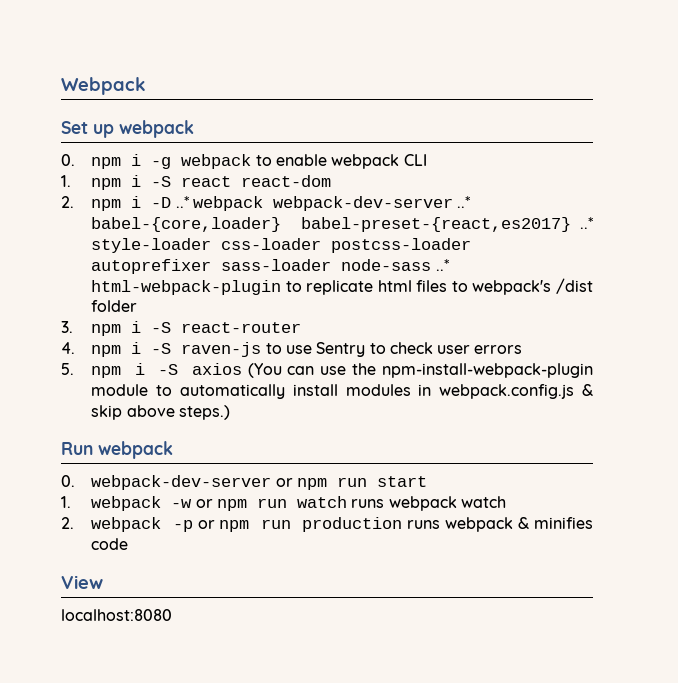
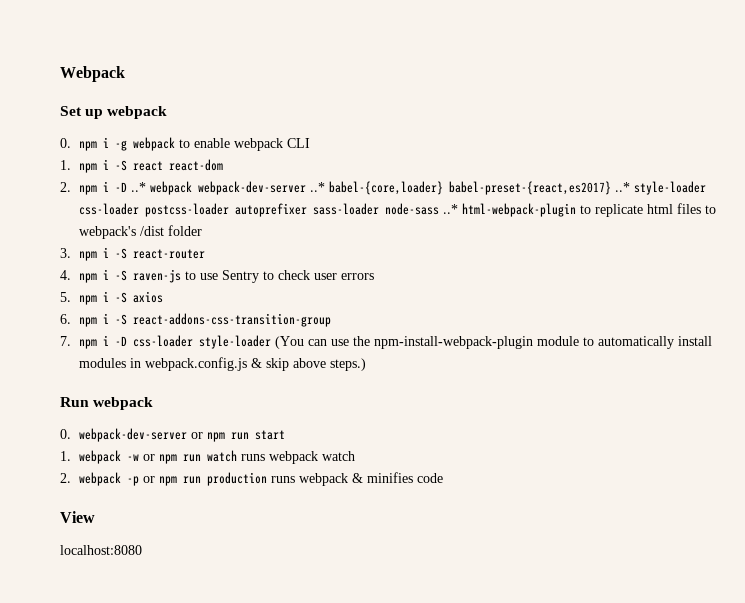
(242, 369) none -> [60,313,331,327] [60,335,271,349] // 6. npm i -S react-addons-css-transition-group // 7. npm i -D css-loader style-loader

